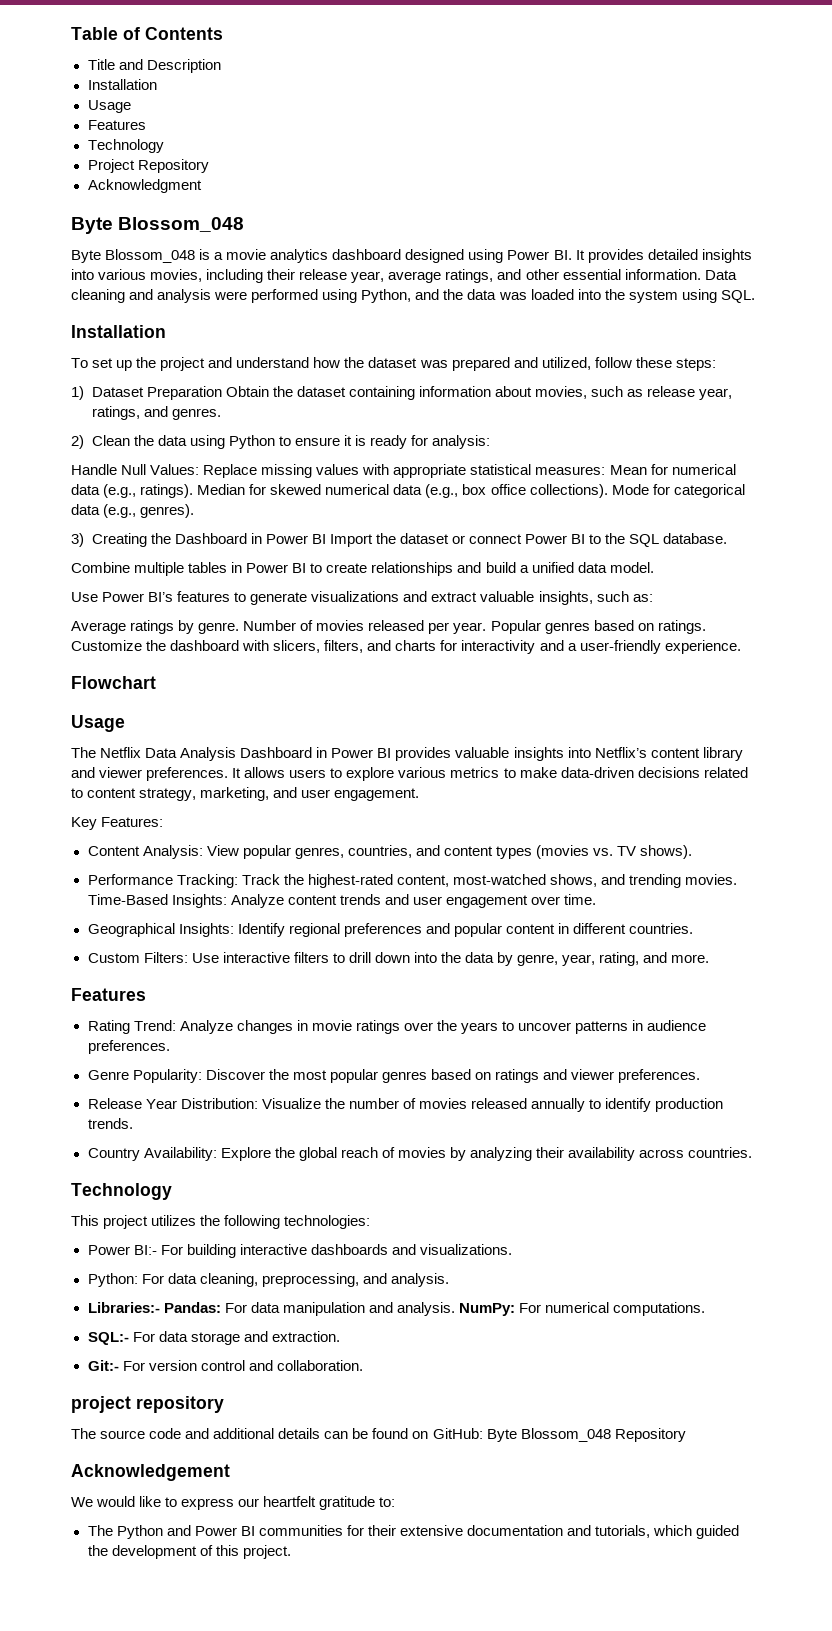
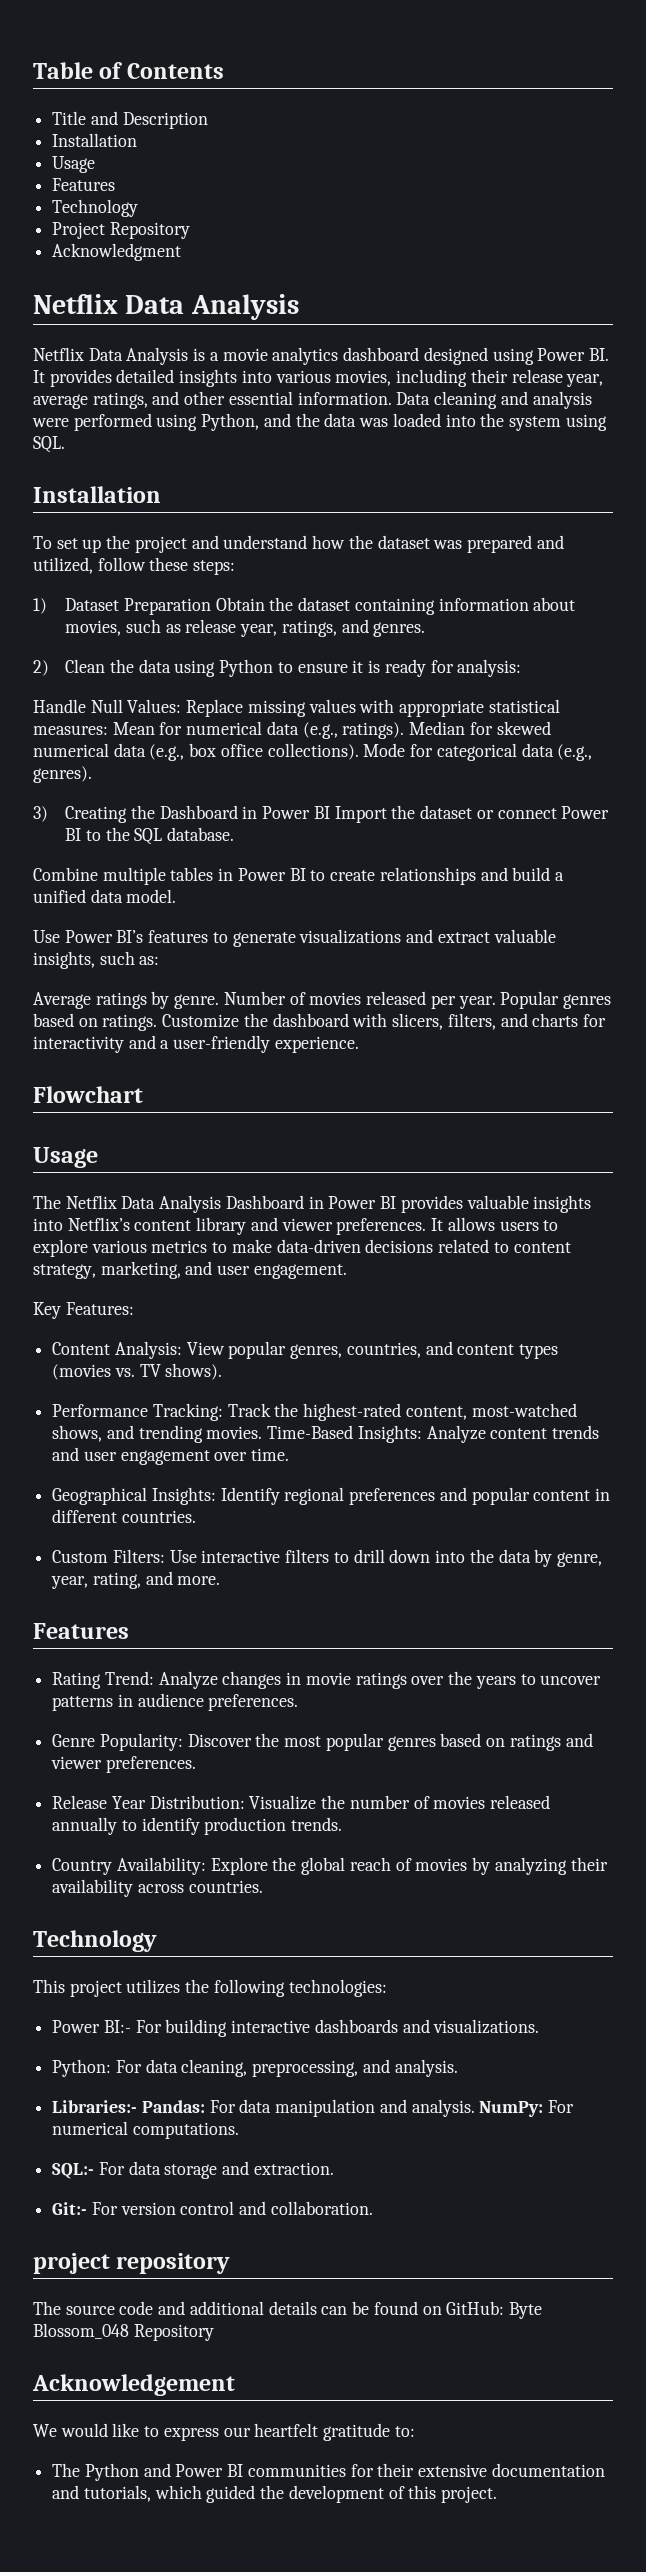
[71,217,245,234] [71,249,196,263] Byte Blossom_048 // Byte Blossom_048 -> [33,294,299,320] [33,347,189,365] Netflix Data Analysis // Netflix Data Analysis

